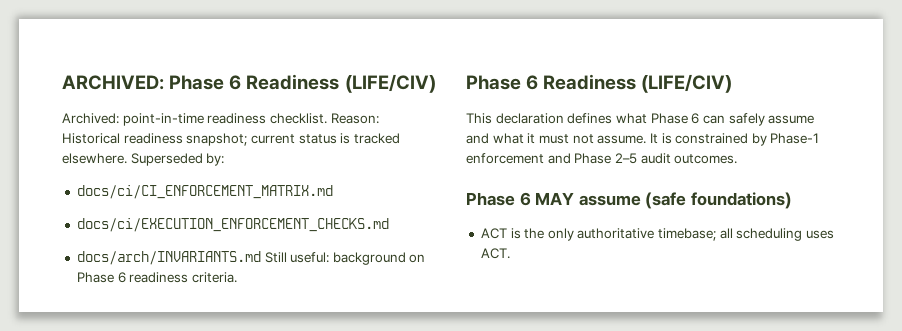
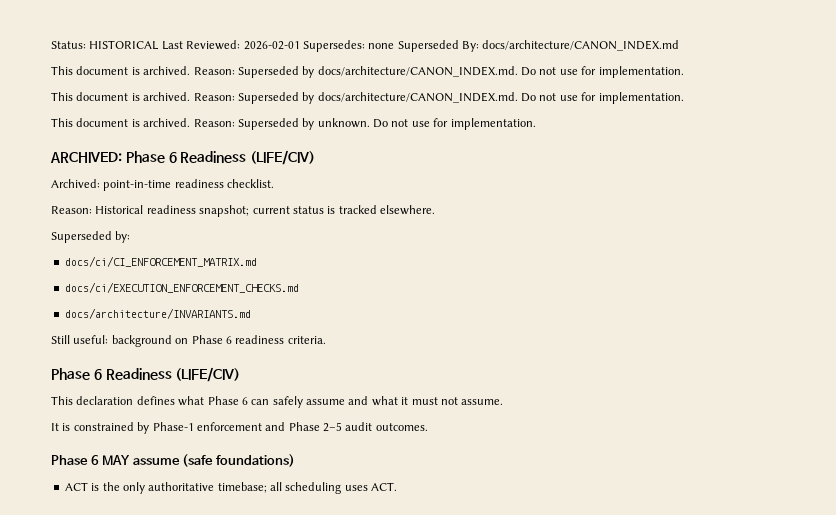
(62, 82) none -> [51,40,680,52] [51,66,684,78] [51,92,684,104] [51,118,536,130] Status: HISTORICAL Last Reviewed: 2026-02-01 Supersedes: none Superseded By: docs/architecture/CANON_INDEX.md // This document is archived. Reason: Superseded by docs/architecture/CANON_INDEX.md. Do not use for implementation. // This document is archived. Reason: Superseded by docs/architecture/CANON_INDEX.md. Do not use for implementation. // This document is archived. Reason: Superseded by unknown. Do not use for implementation. //
(327, 118) none -> (275, 183) //
(127, 158) none -> (435, 210) //
[76,251,261,265] docs/arch/INVARIANTS.md -> [64,308,251,319] docs/architecture/INVARIANTS.md //
(647, 139) none -> (504, 402) //

